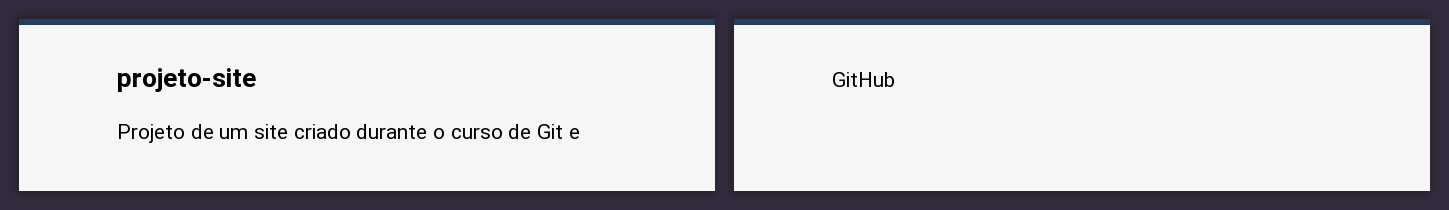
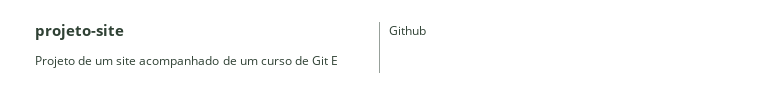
[293,124,446,139] criado durante o -> [139,56,258,68] acompanhado de um
[568,128,580,139] [832,72,895,87] e GitHub -> [331,56,339,65] [389,26,426,35] E Github

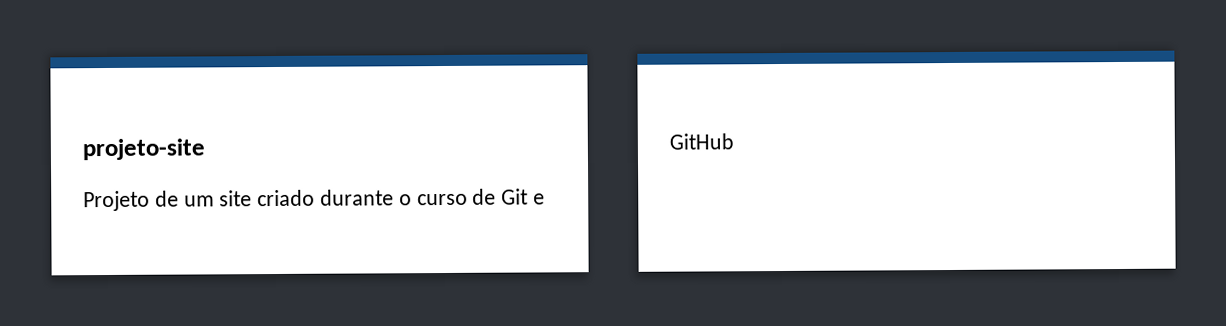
[139,56,258,68] acompanhado de um -> [257,189,412,207] criado durante o
[331,56,339,65] [389,26,426,35] E Github -> [533,193,546,205] [669,133,734,150] e GitHub

